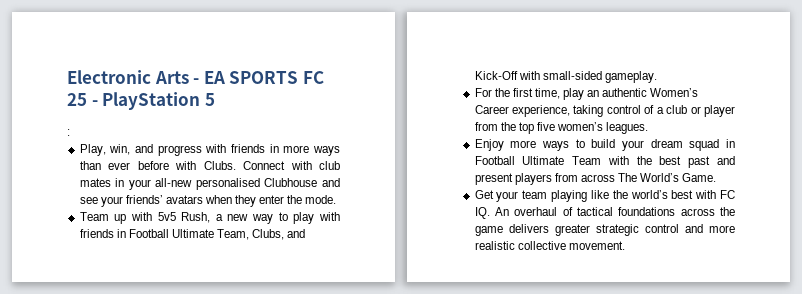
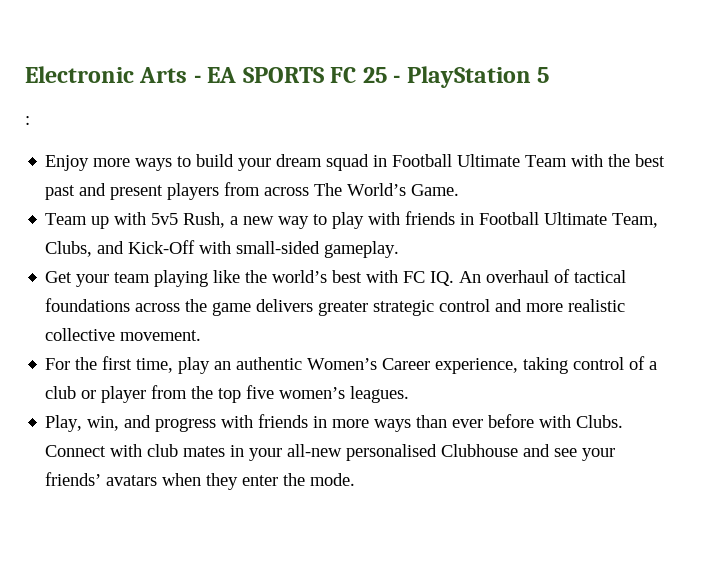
(70, 132) none -> [45,154,666,171] [45,182,460,200] [45,211,659,229] [45,240,400,258] [45,269,627,287] [45,298,626,316] [45,328,202,341] [45,356,658,374] [45,385,410,403] // Enjoy more ways to build your dream squad in Football Ultimate Team with the best past and present players from across The World’s Game. // Team up with 5v5 Rush, a new way to play with friends in Football Ultimate Team, Clubs, and Kick-Off with small-sided gameplay. // Get your team playing like the world’s best with FC IQ. An overhaul of tactical foundations across the game delivers greater strategic control and more realistic collective movement. // For the first time, play an authentic Women’s Career experience, taking control of a club or player from the top five women’s leagues.
[79,212,340,224] [79,229,306,240] [474,71,657,83] [474,88,699,100] [474,105,735,117] [474,122,649,134] [474,139,735,151] [474,156,735,168] [474,173,717,185] [474,190,735,202] [474,207,735,219] [474,224,735,236] [474,241,625,250] // Team up with 5v5 Rush, a new way to play with friends in Football Ultimate Team, Clubs, and Kick-Off with small-sided gameplay. // For the first time, play an authentic Women’s Career experience, taking control of a club or player from the top five women’s leagues. // Enjoy more ways to build your dream squad in Football Ultimate Team with the best past and present players from across The World’s Game. // Get your team playing like the world’s best with FC IQ. An overhaul of tactical foundations across the game delivers greater strategic control and more realistic collective movement. -> (356, 479) none

